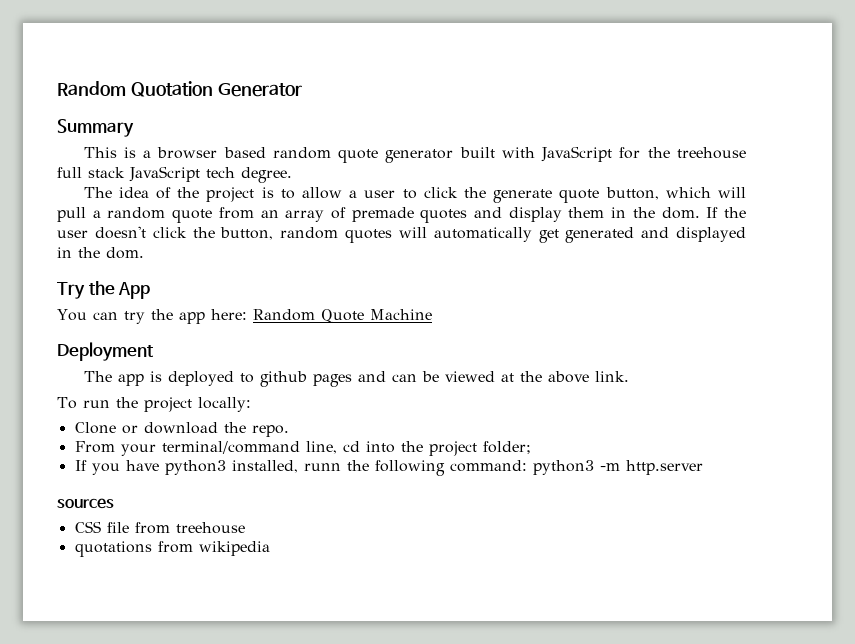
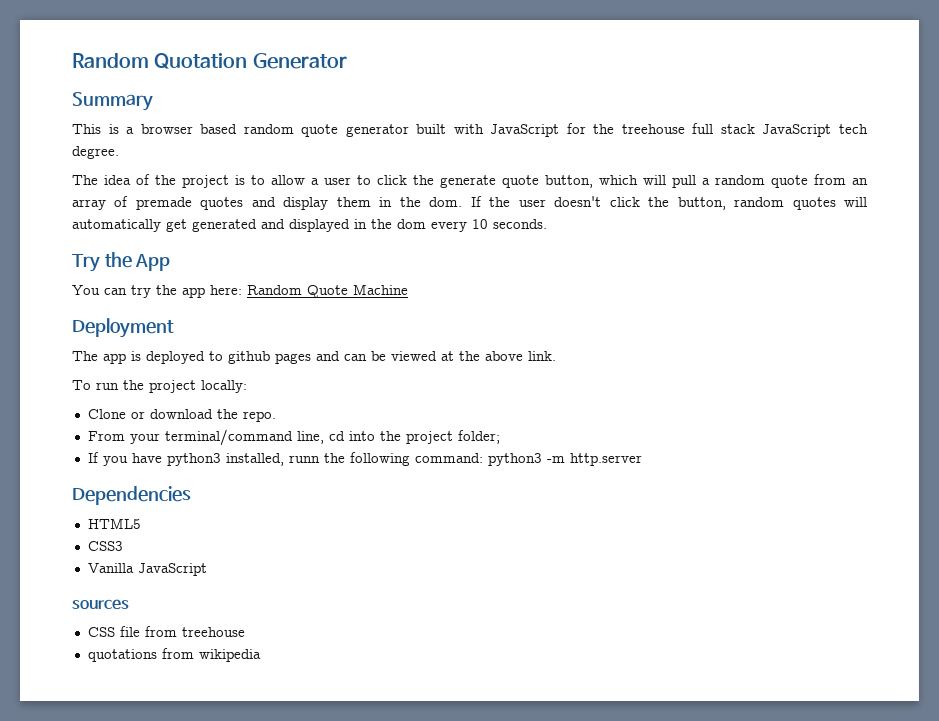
[106,247,144,259] dom. -> [397,219,547,232] dom every 10 seconds.
(703, 467) none -> [72,486,191,505] [87,518,141,529] [87,541,123,551] [87,563,207,576] // Dependencies // HTML5 // CSS3 // Vanilla JavaScript

